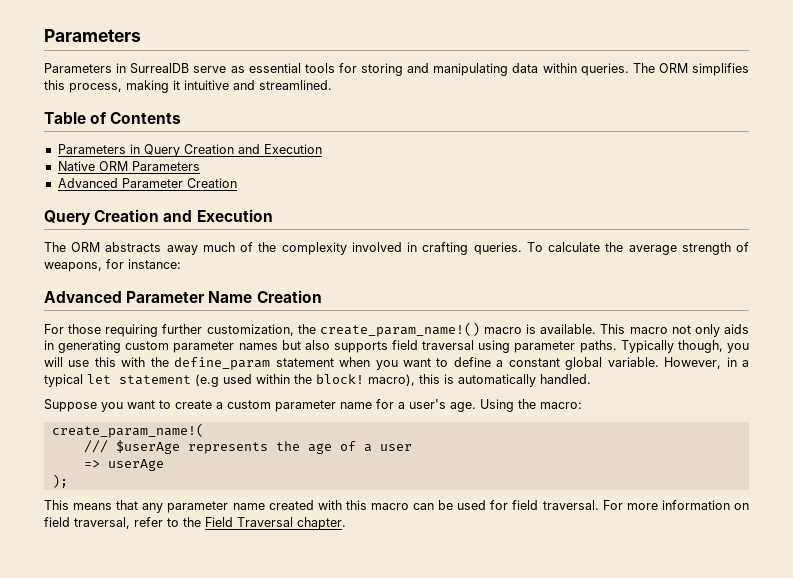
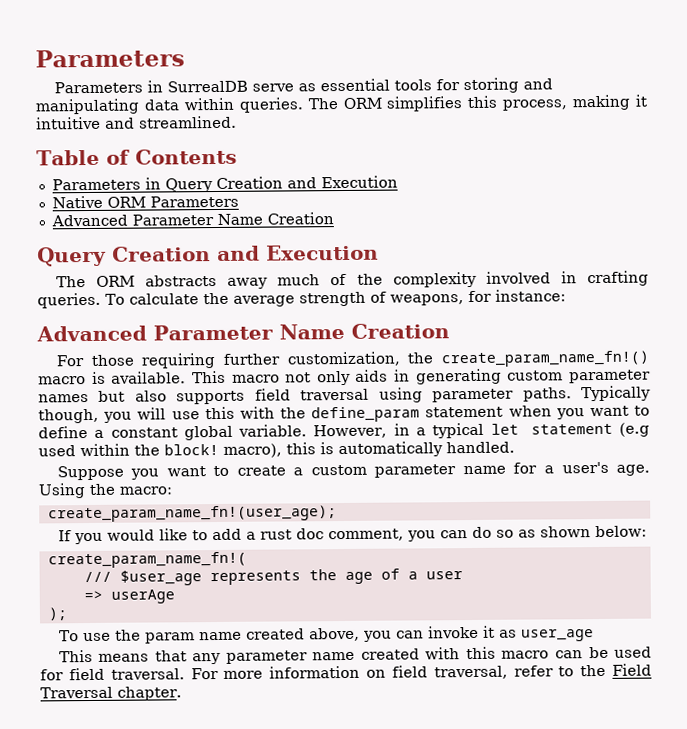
(183, 183) none -> [216,213,263,225] Name
[319,322,480,337] create_param_name!() -> [441,350,650,368] create_param_name_fn!()
[51,423,204,438] create_param_name!( -> [47,505,337,523] [57,525,647,545] [47,551,247,569] create_param_name_fn!(user_age); // If you would like to add a rust doc comment, you can do so as shown below: // create_param_name_fn!(
[115,440,180,454] $userAge -> [119,570,202,586] $user_age
(68, 481) none -> [58,625,594,644] // To use the param name created above, you can invoke it as user_age

